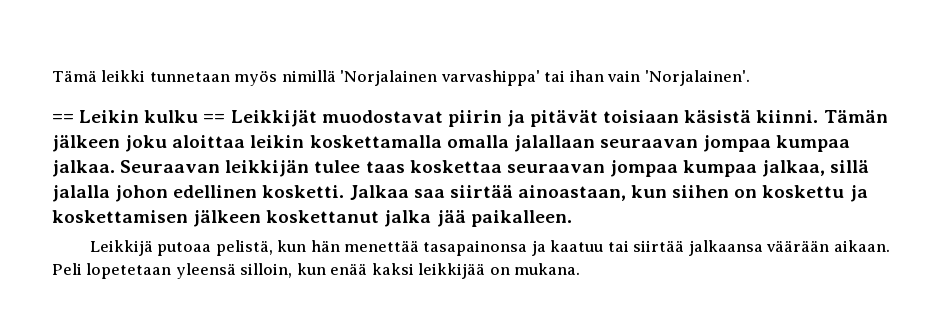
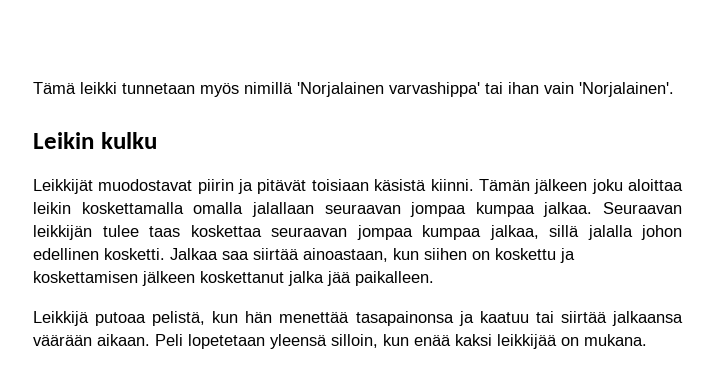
[52,113,74,123] == -> (674, 89) none
[203,113,226,123] == -> (157, 140) //

